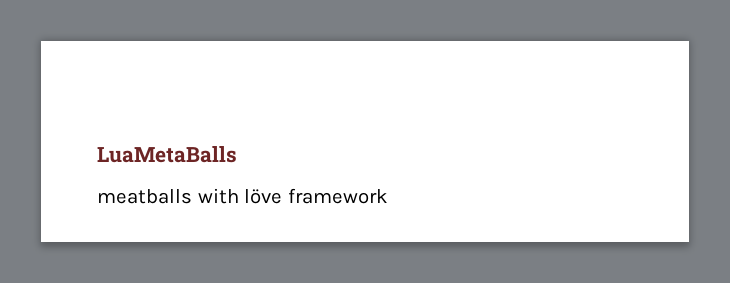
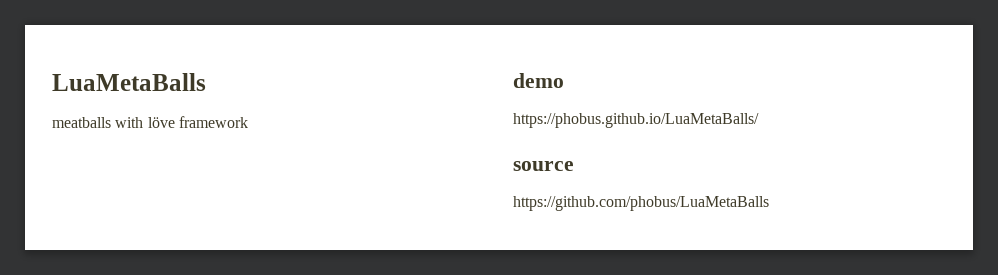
(388, 196) none -> [513,73,564,88] [513,113,759,128] [513,161,574,171] [513,196,769,211] // demo // https://phobus.github.io/LuaMetaBalls/ // source // https://github.com/phobus/LuaMetaBalls

